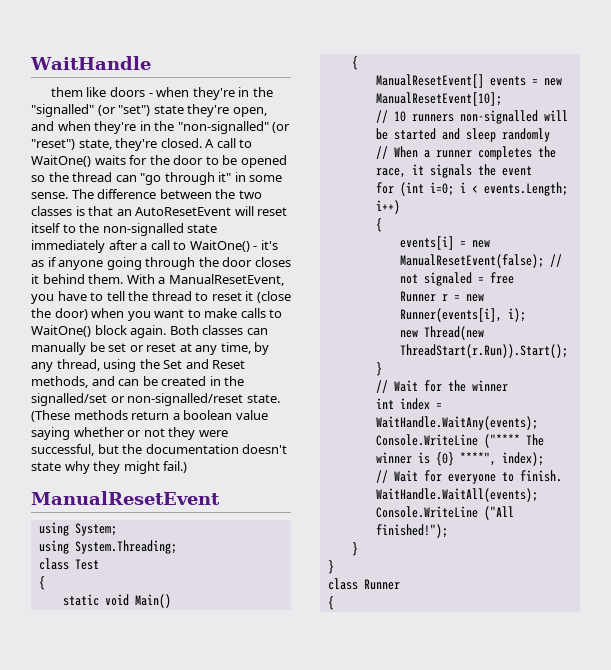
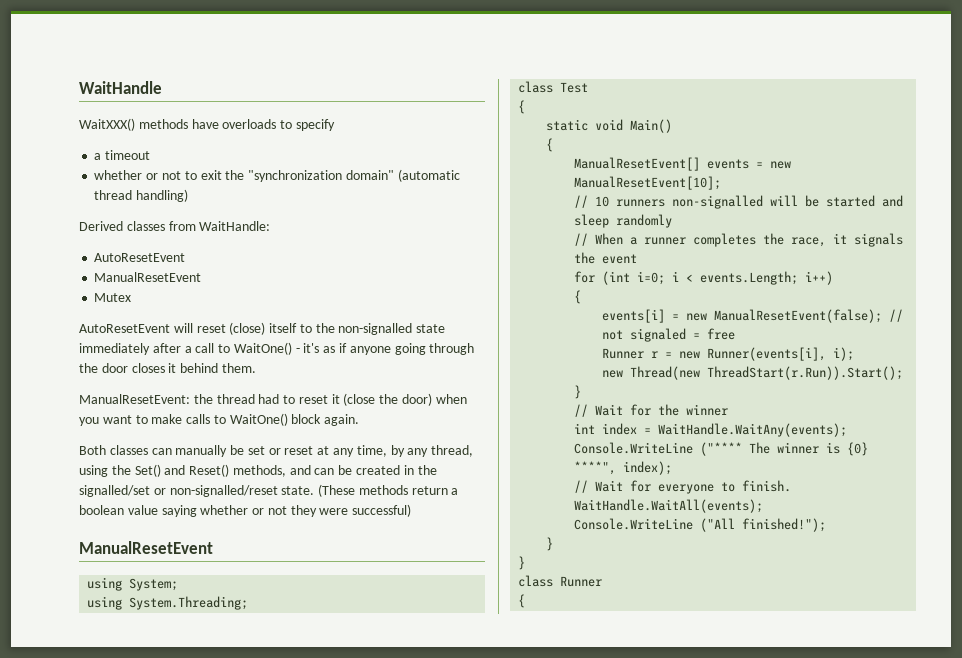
[50,87,273,100] [31,104,267,117] [31,121,291,134] [31,138,253,151] [31,155,287,168] [31,172,283,185] [31,189,262,199] [31,206,132,216] them like doors - when they're in the "signalled" (or "set") state they're open, and when they're in the "non-signalled" (or "reset") state, they're closed. A call to WaitOne() waits for the door to be opened so the thread can "go through it" in some sense. The difference between the two classes is that an -> [79,118,335,131] [94,150,151,160] [94,169,460,182] [94,189,189,202] [79,221,271,231] [94,253,186,262] [94,272,202,282] [94,293,132,302] WaitXXX() methods have overloads to specify // a timeout // whether or not to exit the "synchronization domain" (automatic thread handling) // Derived classes from WaitHandle: // AutoResetEvent // ManualResetEvent // Mutex //
(288, 211) none -> [229,322,266,335] (close)
[126,274,284,286] [31,291,192,304] With a ManualResetEvent, you have to tell the thread -> [79,394,280,404] // ManualResetEvent: the thread had
(167, 331) none -> (360, 420) //
[163,359,246,369] Set and Reset -> [134,464,230,477] Set() and Reset()
[31,444,288,456] [31,461,188,474] successful, but the documentation doesn't state why they might fail.) -> [352,504,412,517] successful)

